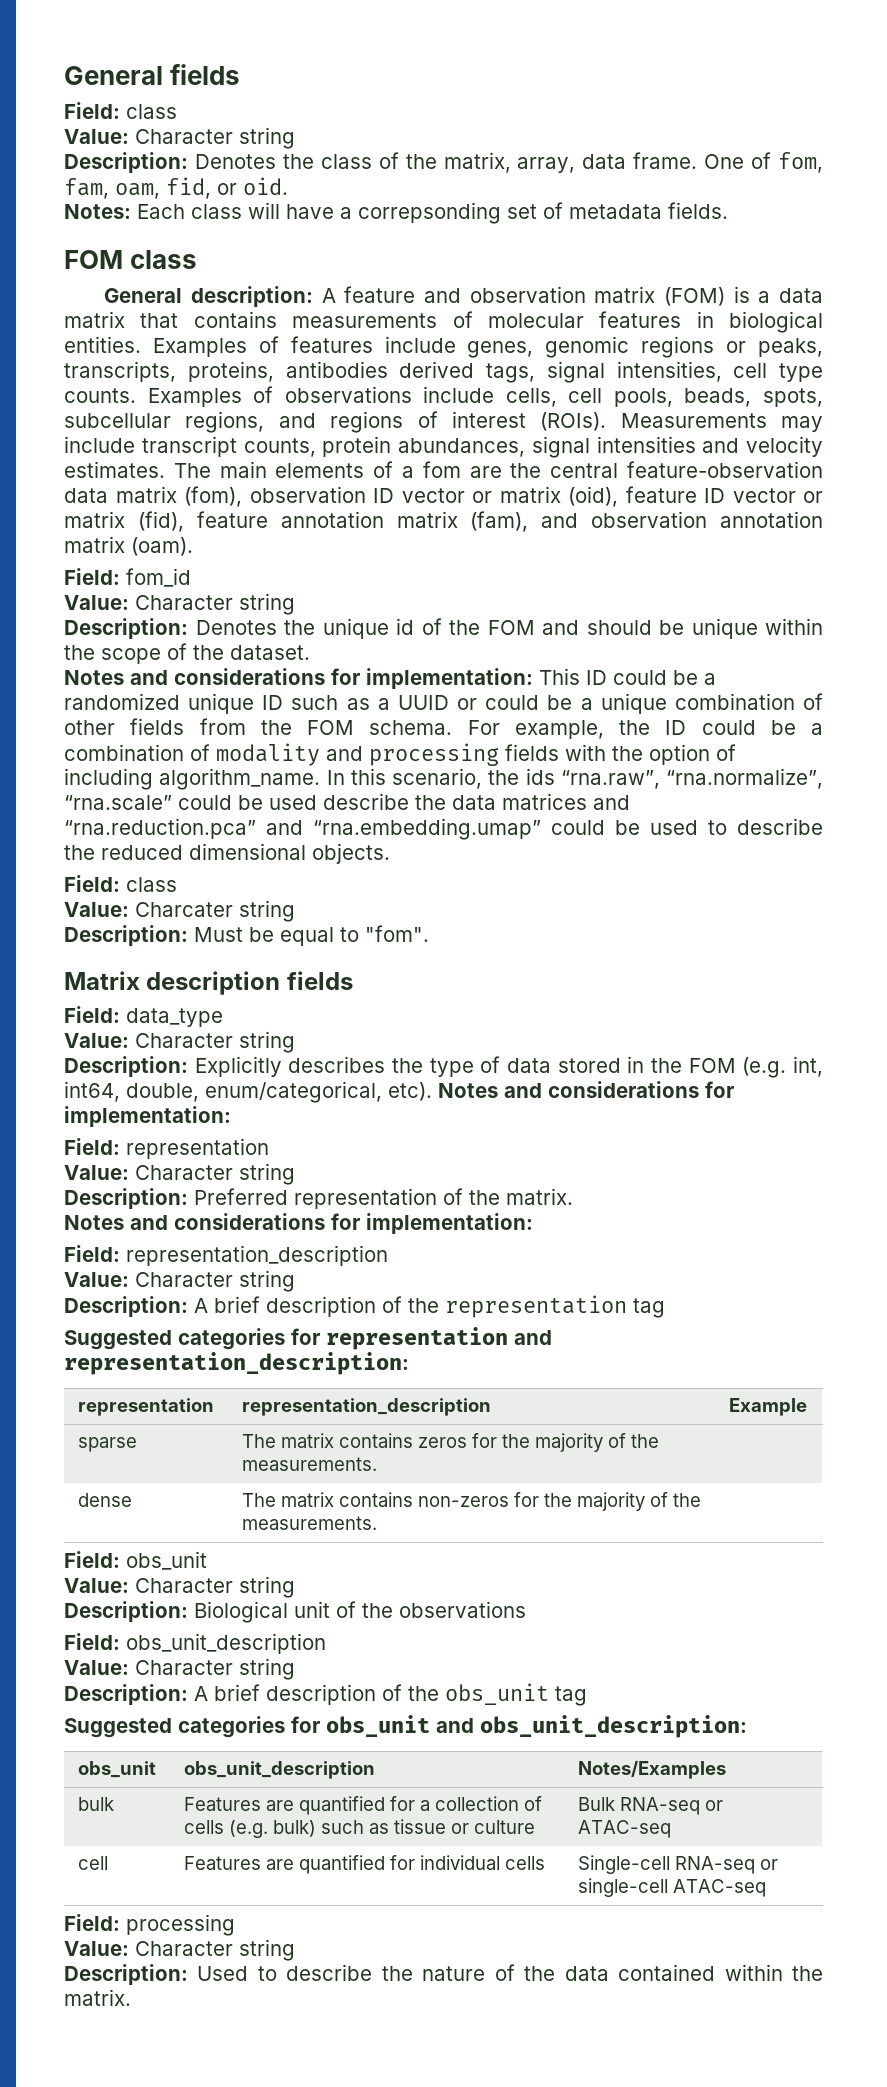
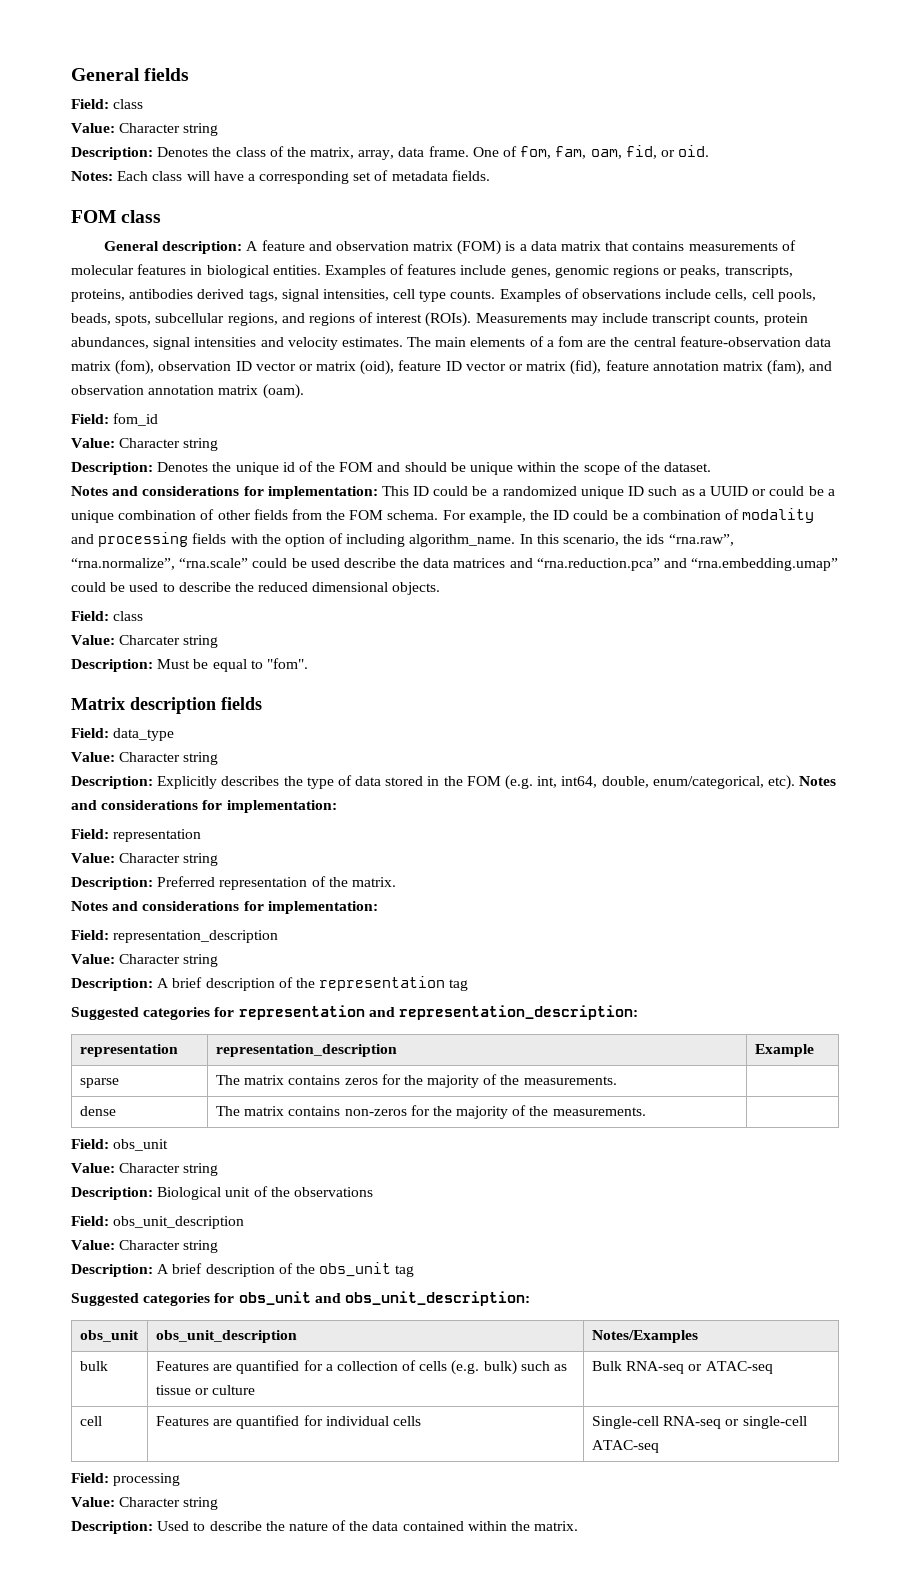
[358,202,501,224] correpsonding -> [259,171,350,184] corresponding

